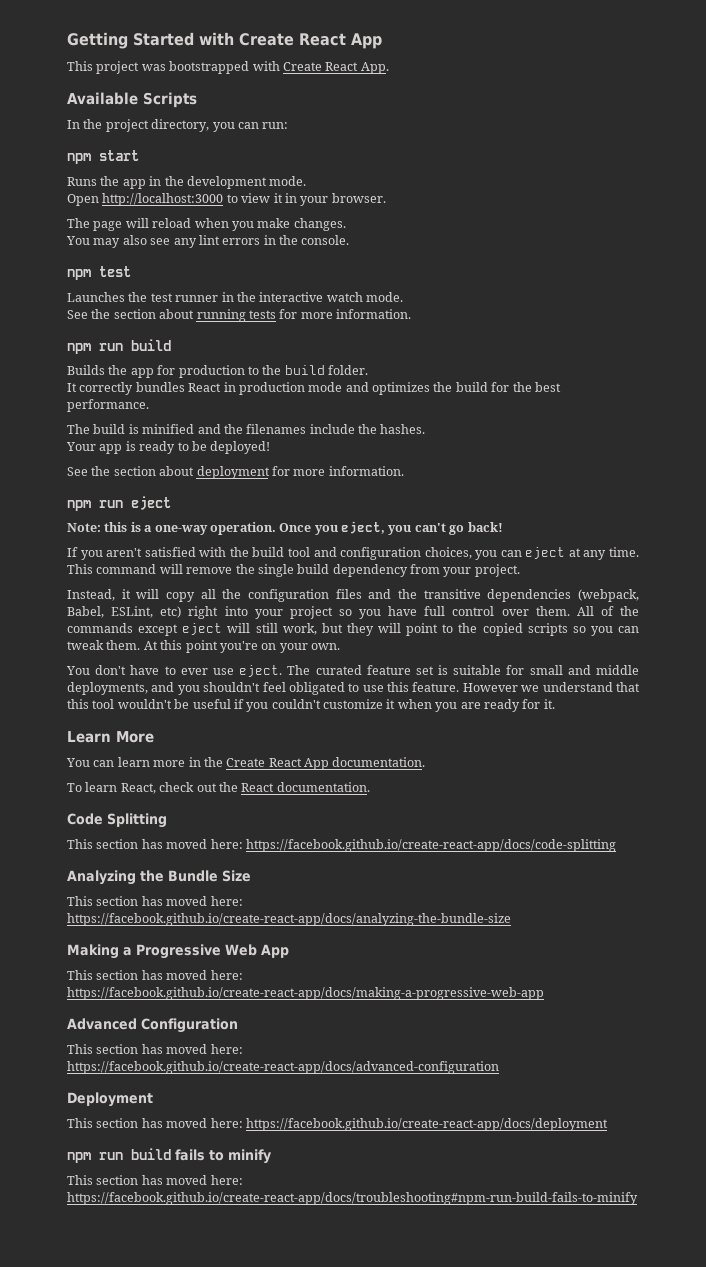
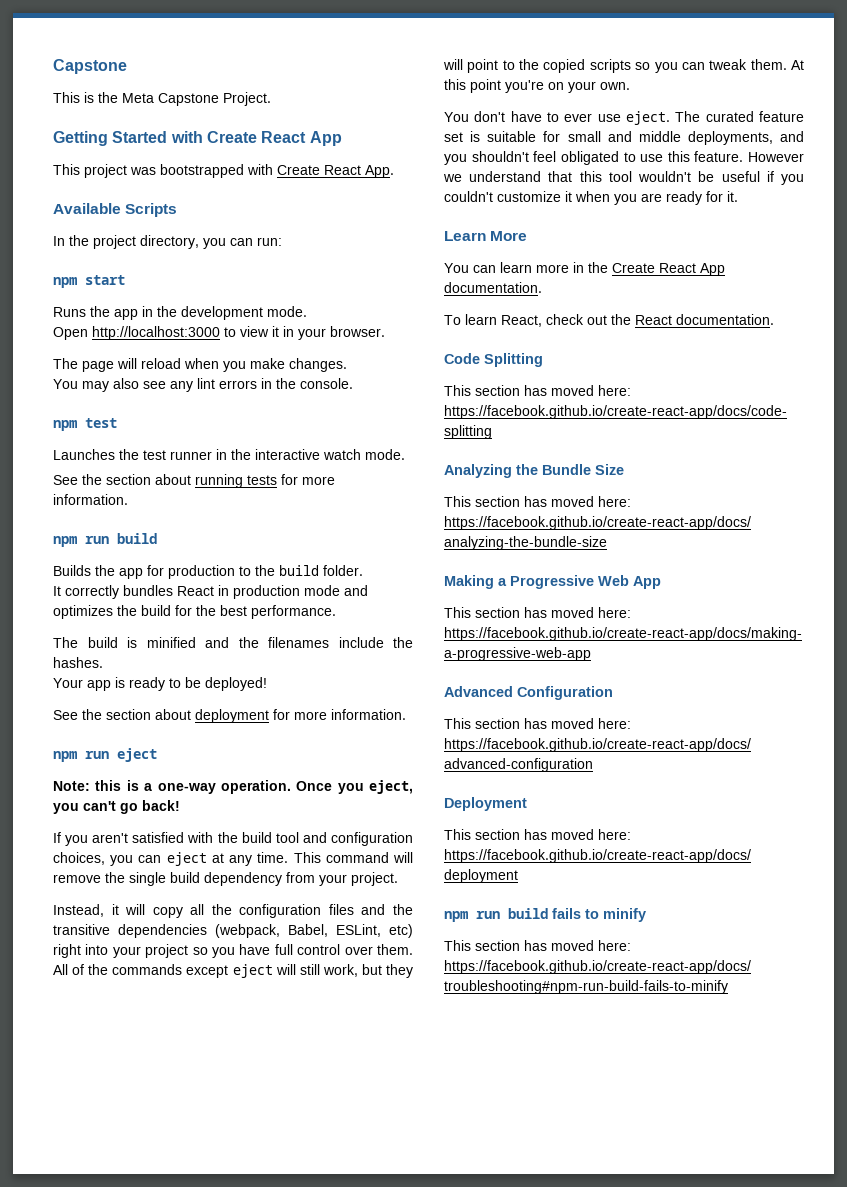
(67, 40) none -> [53,59,127,74] [53,92,271,106] Capstone // This is the Meta Capstone Project. //

